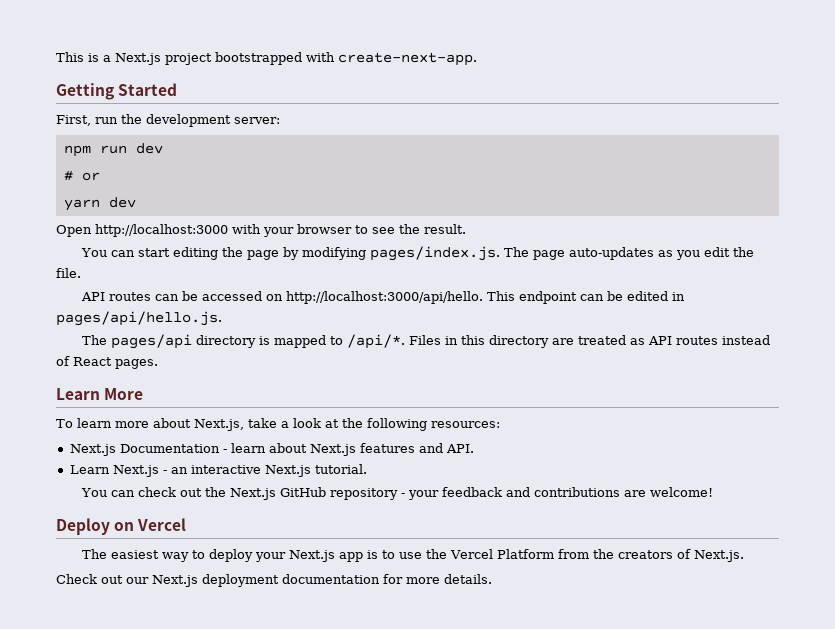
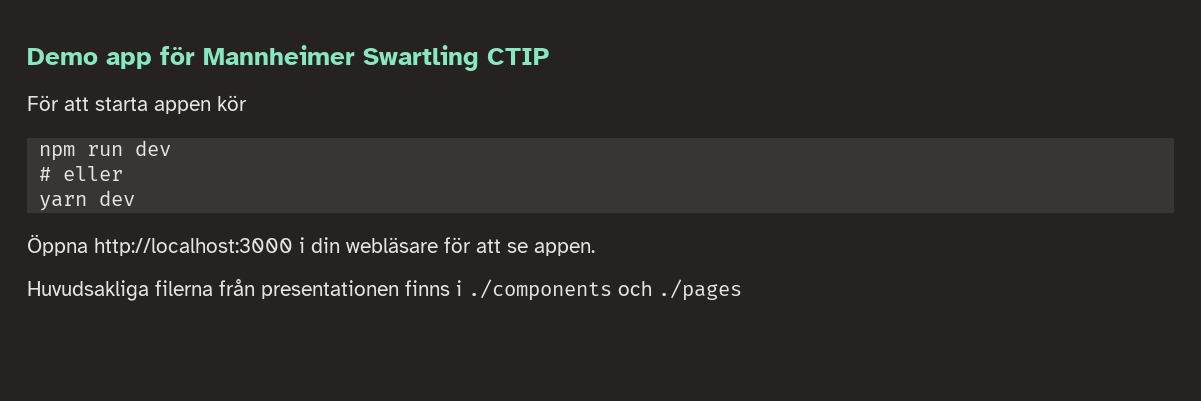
[56,52,477,66] [56,83,178,100] [56,114,280,127] This is a Next.js project bootstrapped with create-next-app. // Getting Started // First, run the development server: -> [27,45,549,71] [27,95,247,114] Demo app för Mannheimer Swartling CTIP // För att starta appen kör
[81,172,100,181] or -> [63,166,124,181] eller
[56,224,466,237] [80,246,754,261] [56,268,81,278] [80,291,685,304] [56,311,222,326] [81,334,770,349] [56,356,158,369] [56,388,144,400] [56,418,500,431] [69,443,474,456] [69,464,367,477] [80,487,713,500] [56,518,187,535] [81,549,744,562] [56,574,492,587] Open http://localhost:3000 with your browser to see the result. // You can start editing the page by modifying pages/index.js. The page auto-updates as you edit the file. // API routes can be accessed on http://localhost:3000/api/hello. This endpoint can be edited in pages/api/hello.js. // The pages/api directory is mapped to /api/*. Files in this directory are treated as API routes instead of React pages. // Learn More // To learn more about Next.js, take a look at the following resources: // Next.js Documentation - learn about Next.js features and API. // Learn Next.js - an interactive Next.js tutorial. // You can check out the Next.js GitHub repository - your feedback and contributions are welcome! // Deploy on Vercel // The easiest way to deploy your Next.js app is to use the Vercel Platform from the creators of Next.js. // Check out our Next.js deployment documentation for more details. -> [27,234,595,256] [27,279,742,301] Öppna http://localhost:3000 i din webläsare för att se appen. // Huvudsakliga filerna från presentationen finns i ./components och ./pages

